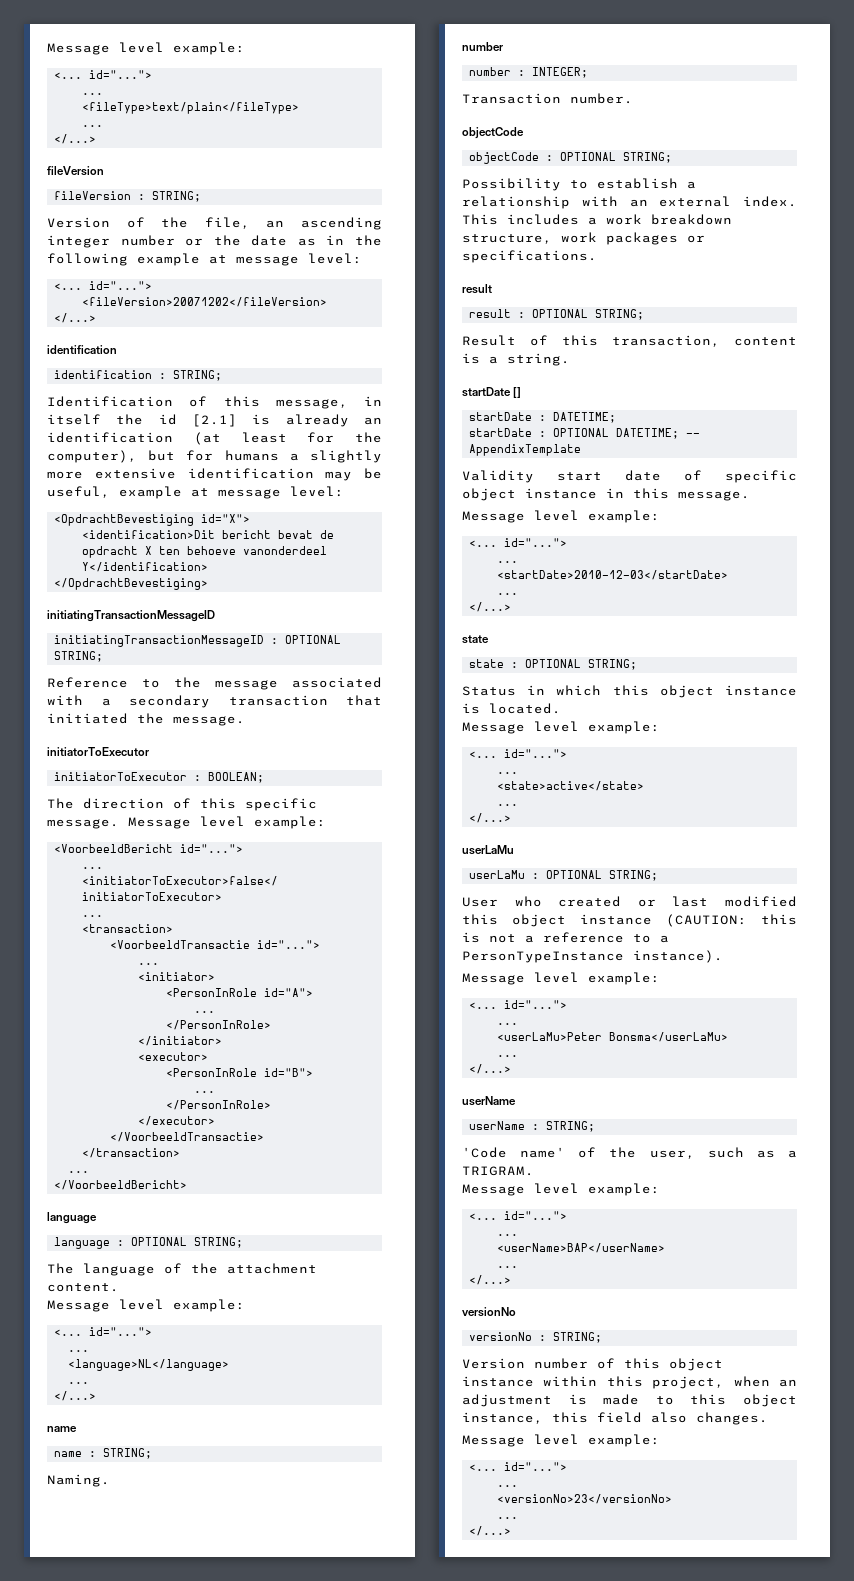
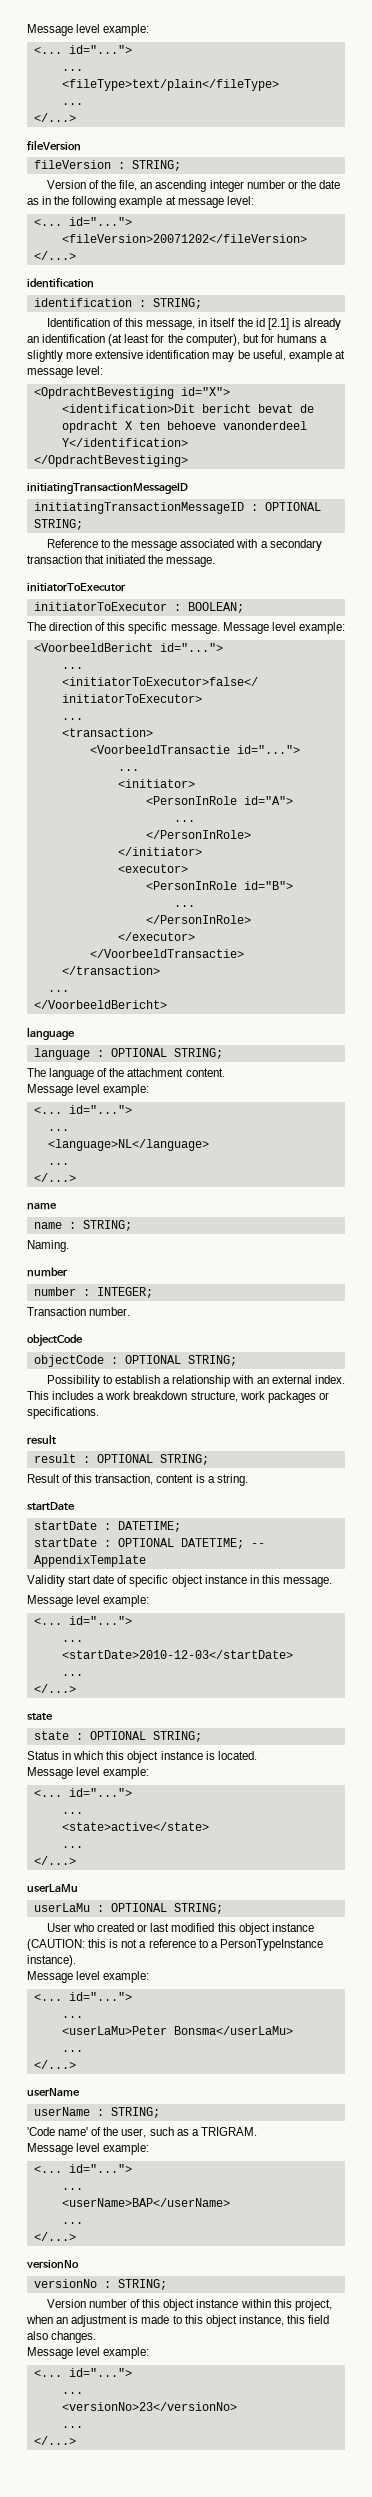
[513,387,522,398] [] -> (75, 1506) none

